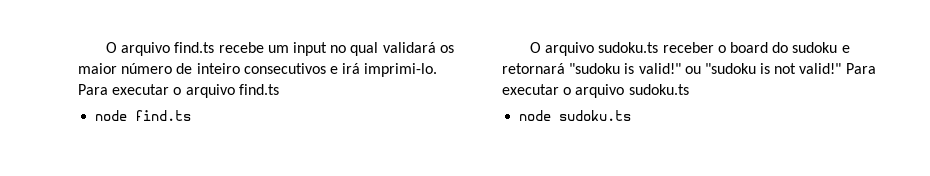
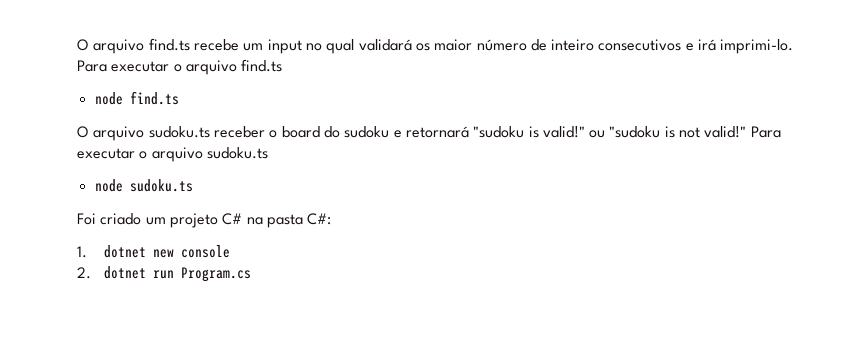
(632, 115) none -> [77,213,332,228] [77,245,231,258] [77,266,252,282] // Foi criado um projeto C# na pasta C#: // 1. dotnet new console // 2. dotnet run Program.cs

